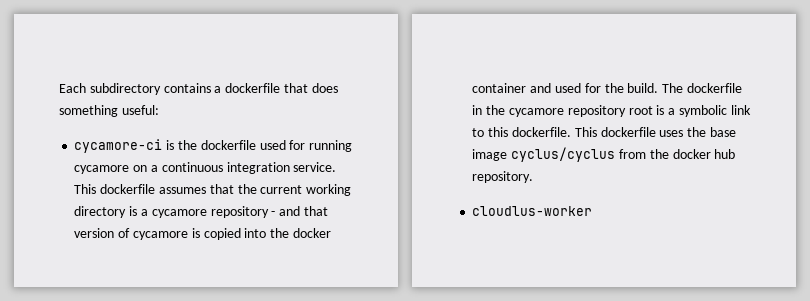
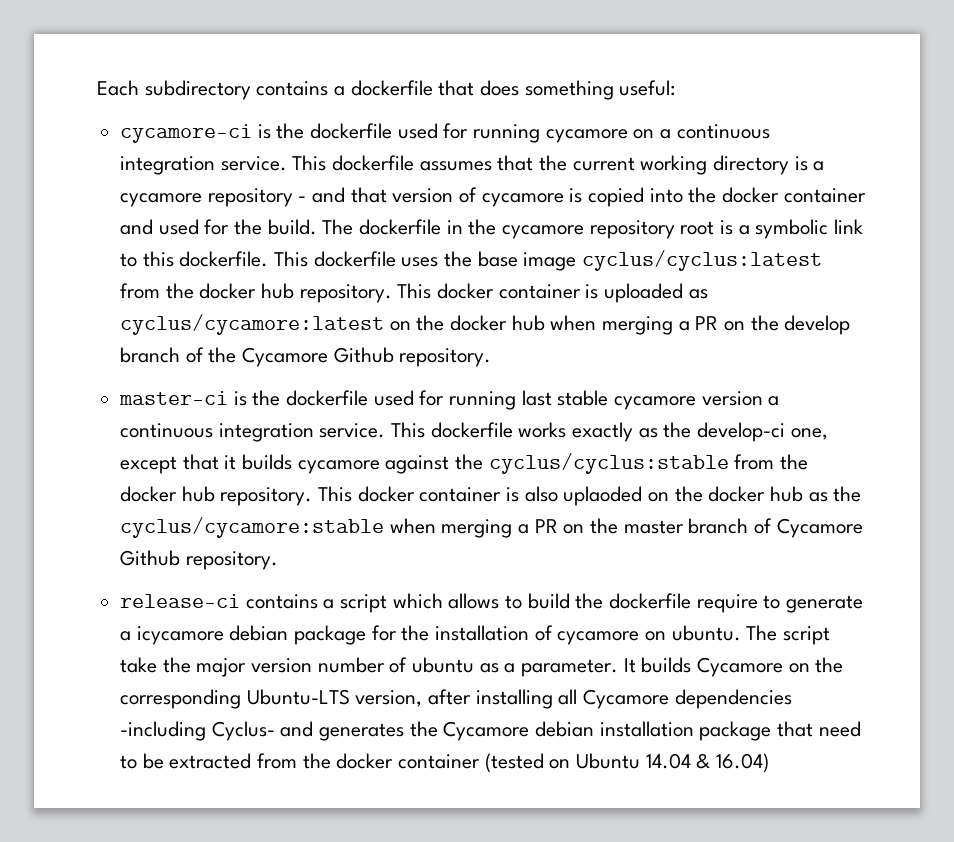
[511,147,736,162] [472,171,534,183] [472,206,593,216] cyclus/cyclus from the docker hub repository. // cloudlus-worker -> [582,250,823,271] [120,283,708,303] [120,314,851,335] [120,347,492,367] [119,390,780,410] [120,422,828,442] [120,453,809,474] [120,486,862,506] [120,517,863,538] [120,550,278,570] [120,593,864,613] [120,625,831,645] [120,657,844,677] [120,689,792,709] [120,721,861,741] [120,753,770,773] cyclus/cyclus:latest from the docker hub repository. This docker container is uploaded as cyclus/cycamore:latest on the docker hub when merging a PR on the develop branch of the Cycamore Github repository. // master-ci is the dockerfile used for running last stable cycamore version a continuous integration service. This dockerfile works exactly as the develop-ci one, except that it builds cycamore against the cyclus/cyclus:stable from the docker hub repository. This docker container is also uplaoded on the docker hub as the cyclus/cycamore:stable when merging a PR on the master branch of Cycamore Github repository. // release-ci contains a script which allows to build the dockerfile require to generate a icycamore debian package for the installation of cycamore on ubuntu. The script take the major version number of ubuntu as a parameter. It builds Cycamore on the corresponding Ubuntu-LTS version, after installing all Cycamore dependencies -including Cyclus- and generates the Cycamore debian installation package that need to be extracted from the docker container (tested on Ubuntu 14.04 & 16.04)

